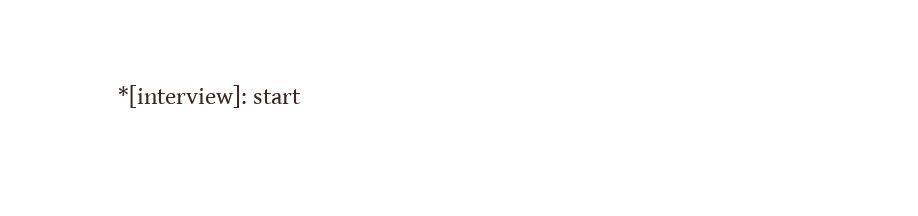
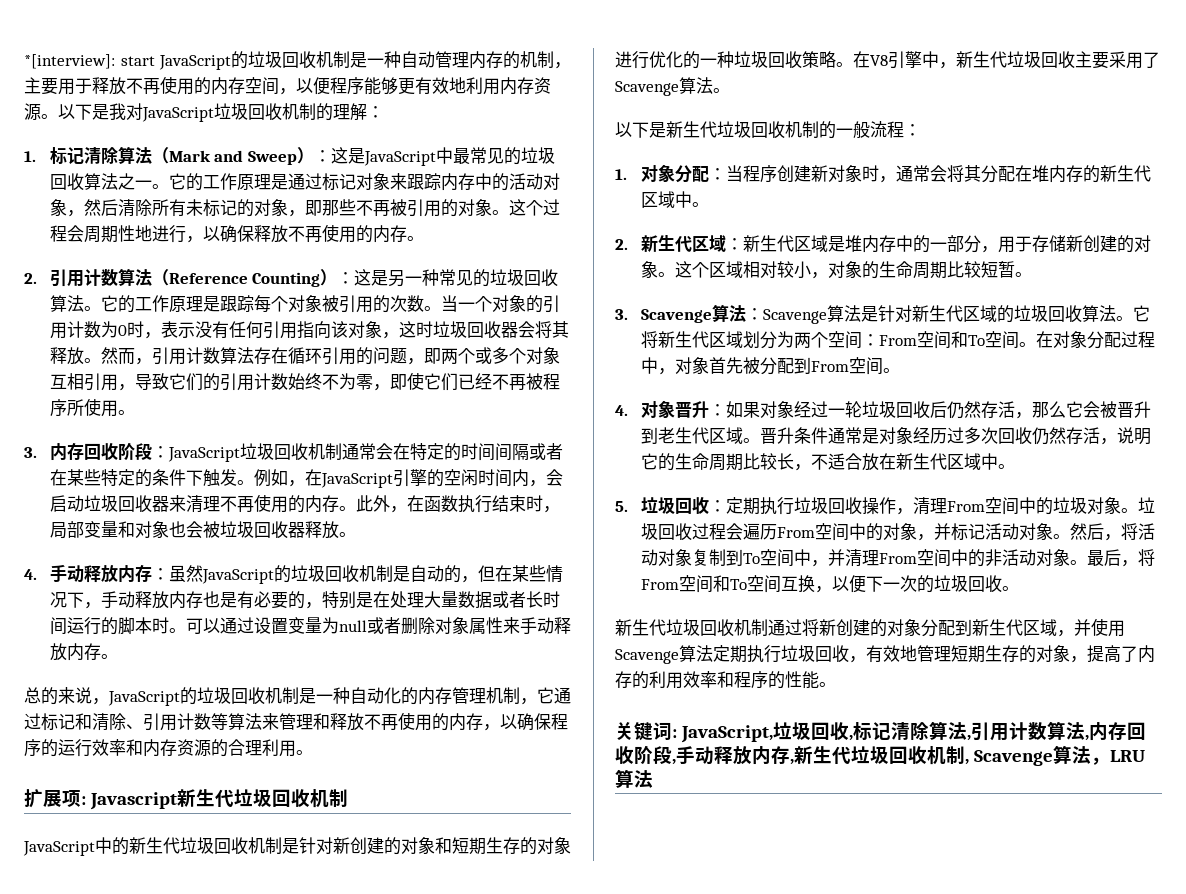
(302, 96) none -> [158,51,571,70] [24,76,551,95] [24,103,384,122] [24,146,555,166] [49,173,560,191] [49,199,560,217] [49,224,424,243] [24,268,559,287] [49,295,560,313] [49,321,569,339] [49,347,560,365] [49,372,560,391] [49,398,135,417] [24,442,563,462] [49,469,563,488] [49,494,560,513] [49,521,356,539] [24,564,563,584] [49,591,560,609] [49,617,571,635] [49,643,118,661] [24,687,571,706] [24,712,568,731] [24,739,313,757] [24,789,348,810] [23,837,571,856] [615,51,1160,69] [615,77,730,96] [615,121,921,139] [615,164,1151,183] [640,191,709,208] [615,235,1151,253] [640,261,1032,279] [615,304,1150,324] [640,331,1155,349] [640,357,900,375] [615,400,1151,419] [640,427,1151,445] [640,453,1015,471] [615,497,1155,515] [640,523,1155,541] [640,549,1155,567] [640,575,1019,593] [615,618,1125,637] [615,645,1155,664] [615,671,836,689] [615,721,1146,743] [615,745,1145,766] [615,769,653,788] JavaScript的垃圾回收机制是一种自动管理内存的机制，主要用于释放不再使用的内存空间，以便程序能够更有效地利用内存资源。以下是我对JavaScript垃圾回收机制的理解： // 1.标记清除算法（Mark and Sweep）：这是JavaScript中最常见的垃圾回收算法之一。它的工作原理是通过标记对象来跟踪内存中的活动对象，然后清除所有未标记的对象，即那些不再被引用的对象。这个过程会周期性地进行，以确保释放不再使用的内存。 // 2.引用计数算法（Reference Counting）：这是另一种常见的垃圾回收算法。它的工作原理是跟踪每个对象被引用的次数。当一个对象的引用计数为0时，表示没有任何引用指向该对象，这时垃圾回收器会将其释放。然而，引用计数算法存在循环引用的问题，即两个或多个对象互相引用，导致它们的引用计数始终不为零，即使它们已经不再被程序所使用。 // 3.内存回收阶段：JavaScript垃圾回收机制通常会在特定的时间间隔或者在某些特定的条件下触发。例如，在JavaScript引擎的空闲时间内，会启动垃圾回收器来清理不再使用的内存。此外，在函数执行结束时，局部变量和对象也会被垃圾回收器释放。 // 4.手动释放内存：虽然JavaScript的垃圾回收机制是自动的，但在某些情况下，手动释放内存也是有必要的，特别是在处理大量数据或者长时间运行的脚本时。可以通过设置变量为null或者删除对象属性来手动释放内存。 // 总的来说，JavaScript的垃圾回收机制是一种自动化的内存管理机制，它通过标记和清除、引用计数等算法来管理和释放不再使用的内存，以确保程序的运行效率和内存资源的合理利用。 // 扩展项: Javascript新生代垃圾回收机制 // JavaScript中的新生代垃圾回收机制是针对新创建的对象和短期生存的对象进行优化的一种垃圾回收策略。在V8引擎中，新生代垃圾回收主要采用了Scavenge算法。 // 以下是新生代垃圾回收机制的一般流程： // 1.对象分配：当程序创建新对象时，通常会将其分配在堆内存的新生代区域中。 // 2.新生代区域：新生代区域是堆内存中的一部分，用于存储新创建的对象。这个区域相对较小，对象的生命周期比较短暂。 // 3. Scavenge算法：Scavenge算法是针对新生代区域的垃圾回收算法。它将新生代区域划分为两个空间：From空间和To空间。在对象分配过程中，对象首先被分配到From空间。 // 4.对象晋升：如果对象经过一轮垃圾回收后仍然存活，那么它会被晋升到老生代区域。晋升条件通常是对象经历过多次回收仍然存活，说明它的生命周期比较长，不适合放在新生代区域中。 // 5.垃圾回收：定期执行垃圾回收操作，清理From空间中的垃圾对象。垃圾回收过程会遍历From空间中的对象，并标记活动对象。然后，将活动对象复制到To空间中，并清理From空间中的非活动对象。最后，将From空间和To空间互换，以便下一次的垃圾回收。 // 新生代垃圾回收机制通过将新创建的对象分配到新生代区域，并使用Scavenge算法定期执行垃圾回收，有效地管理短期生存的对象，提高了内存的利用效率和程序的性能。 // 关键词: JavaScript,垃圾回收,标记清除算法,引用计数算法,内存回收阶段,手动释放内存,新生代垃圾回收机制, Scavenge算法，LRU算法

